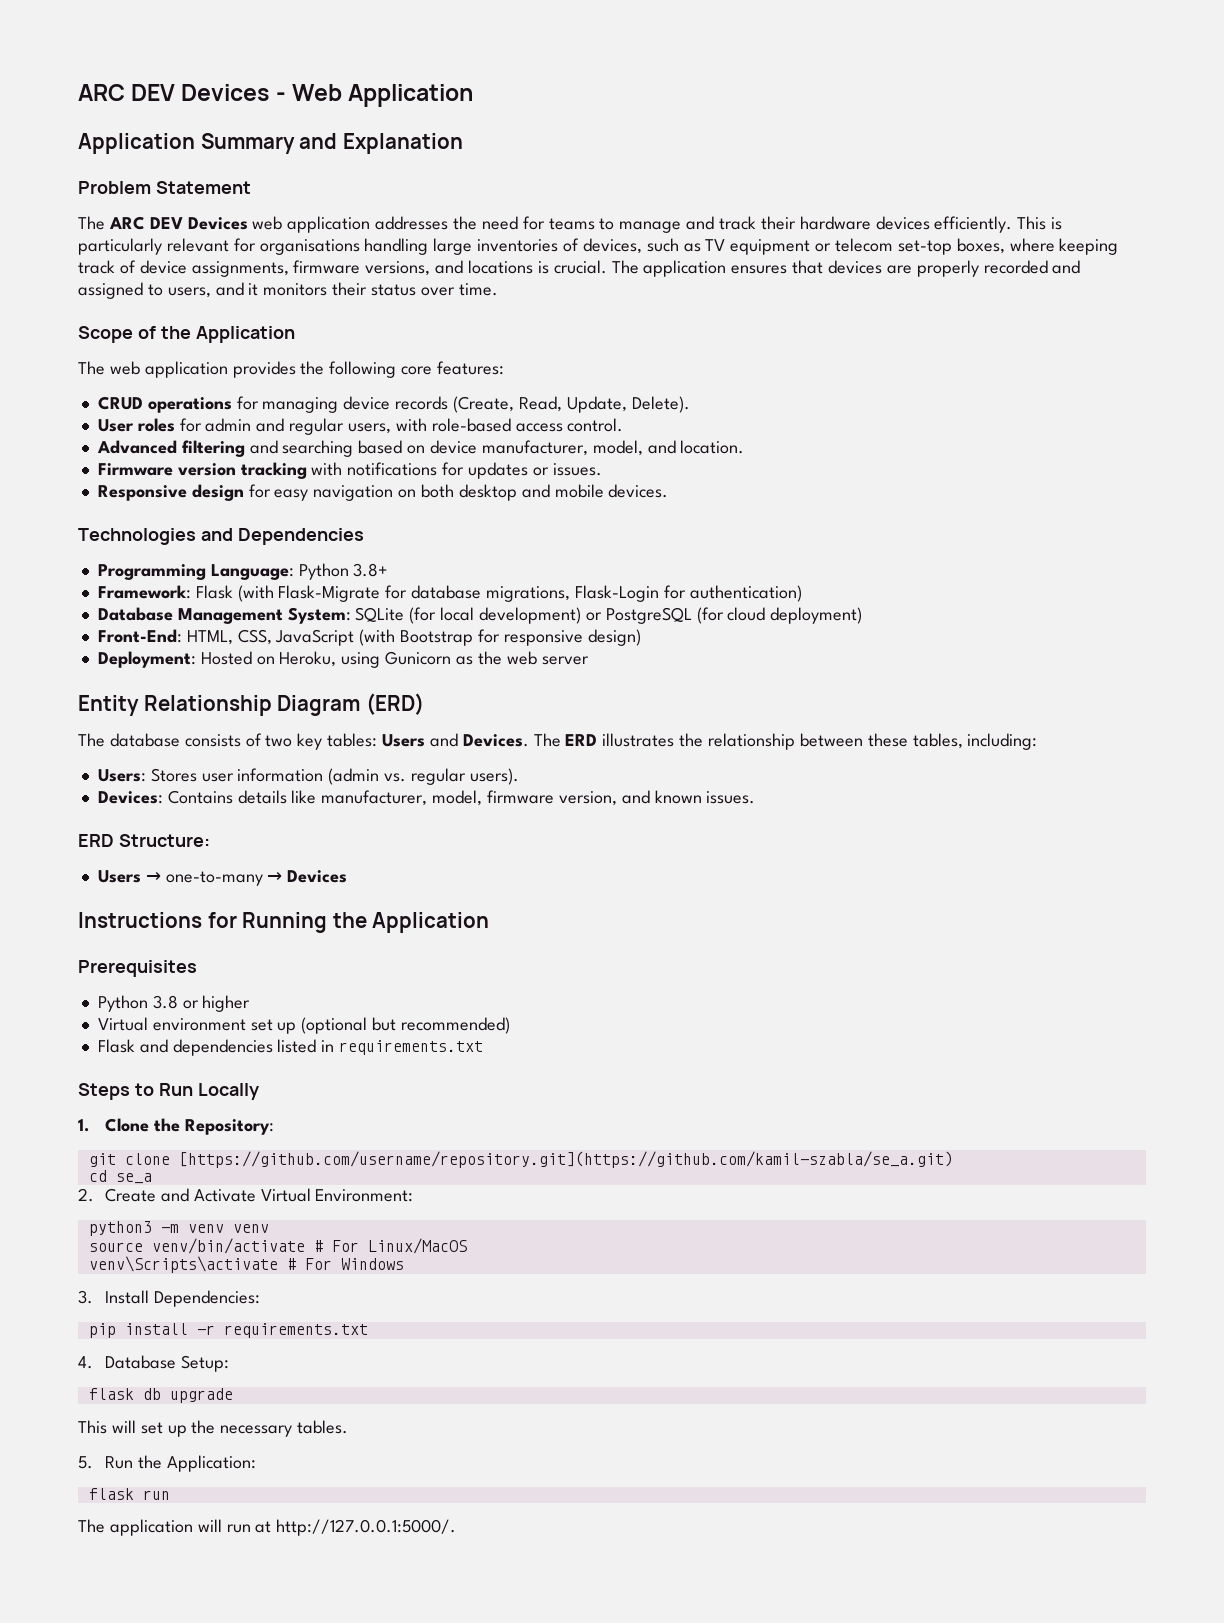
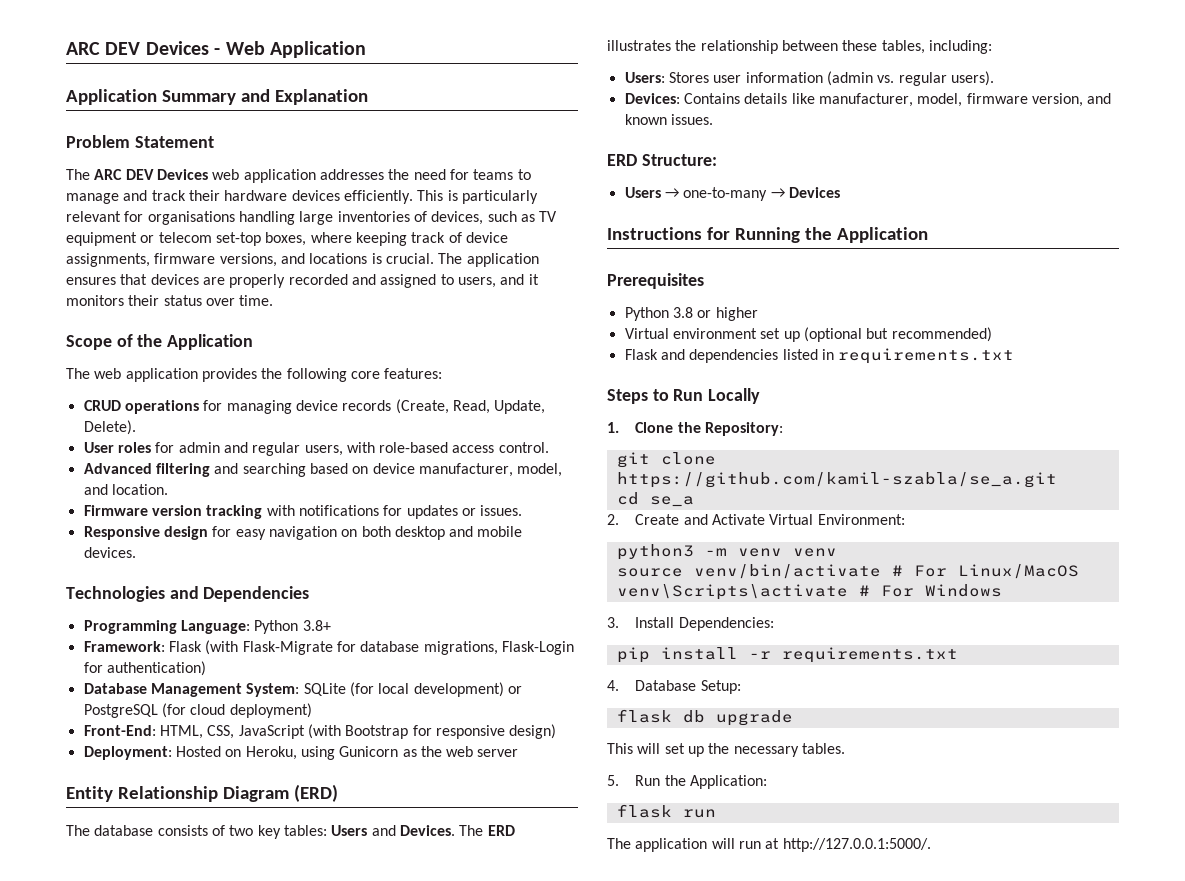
[178,1151,953,1168] [https://github.com/username/repository.git](https://github.com/kamil-szabla/se_a.git) -> [616,472,1057,488] https://github.com/kamil-szabla/se_a.git

